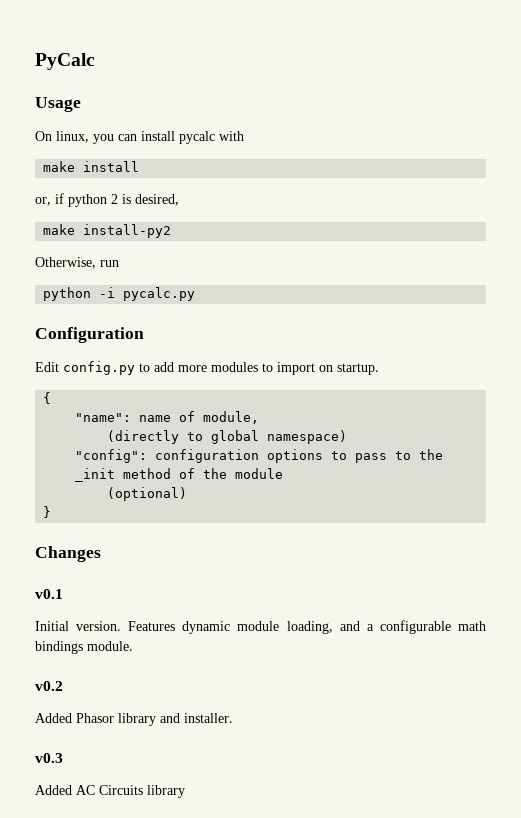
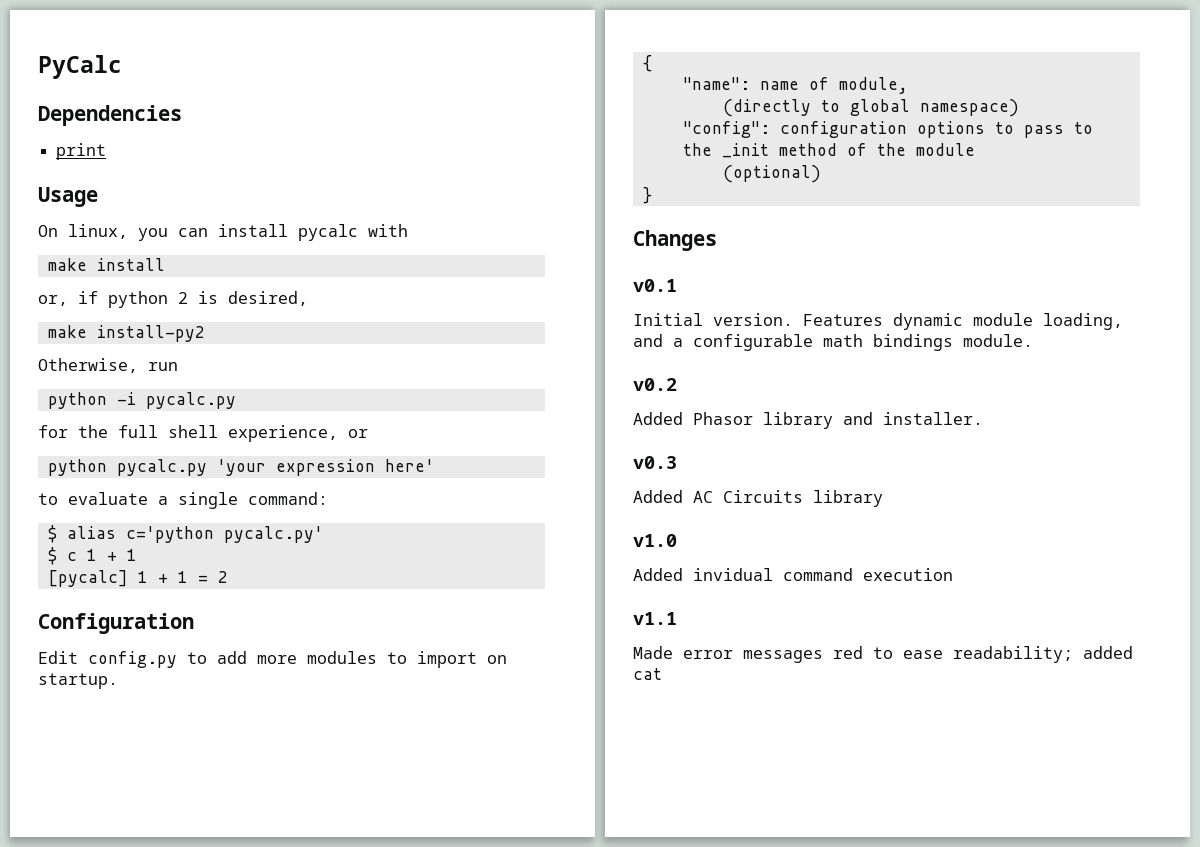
(95, 61) none -> [38,105,182,126] [56,143,107,160] // Dependencies // print
(196, 294) none -> [38,425,368,442] [47,459,434,476] [38,492,328,509] [47,525,323,543] [47,547,137,565] [47,570,228,587] // for the full shell experience, or // python pycalc.py 'your expression here' // to evaluate a single command: // $ alias c='python pycalc.py' // $ c 1 + 1 // [pycalc] 1 + 1 = 2
(185, 791) none -> [633,534,677,547] [633,568,953,581] [633,612,677,625] [633,646,1133,663] [633,668,662,680] // v1.0 // Added invidual command execution // v1.1 // Made error messages red to ease readability; added cat

